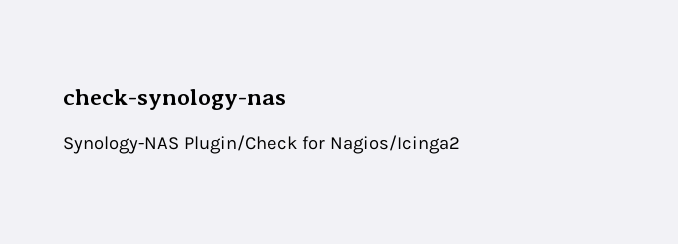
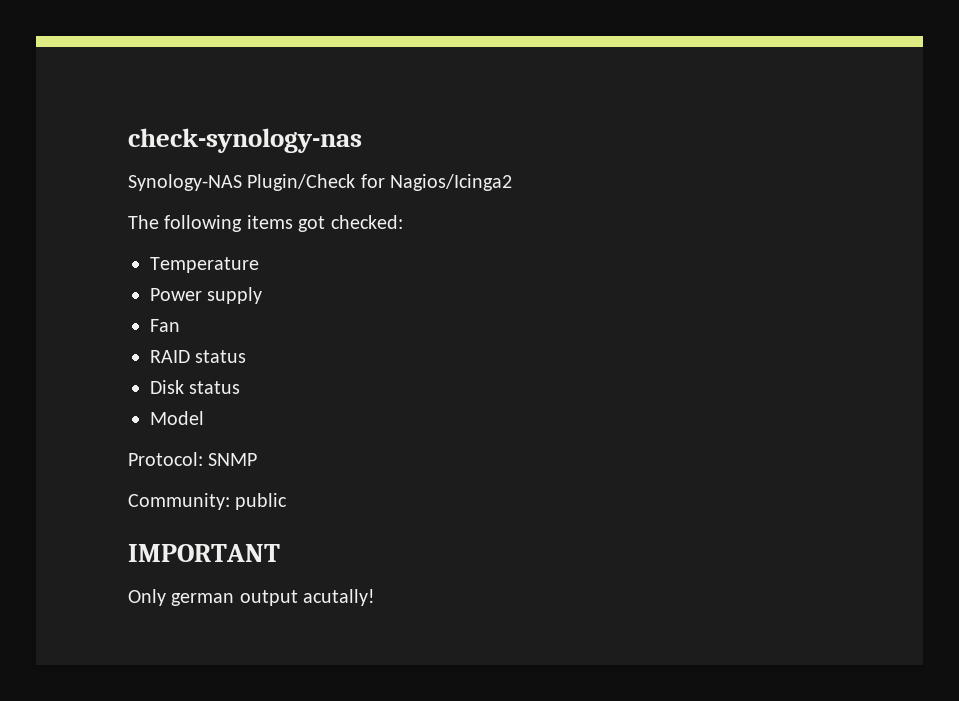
(460, 144) none -> [128,215,403,232] [150,257,259,273] [150,287,263,304] [150,319,180,332] [150,350,247,363] [150,380,241,394] [150,411,204,425] [128,452,258,466] [128,493,288,510] [128,544,280,562] [128,589,376,606] // The following items got checked: // Temperature // Power supply // Fan // RAID status // Disk status // Model // Protocol: SNMP // Community: public // IMPORTANT // Only german output acutally!

